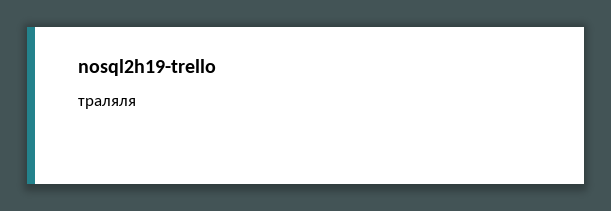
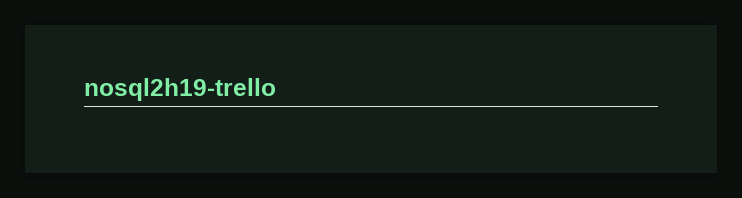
[78,98,136,109] // траляля -> (276, 89) none

